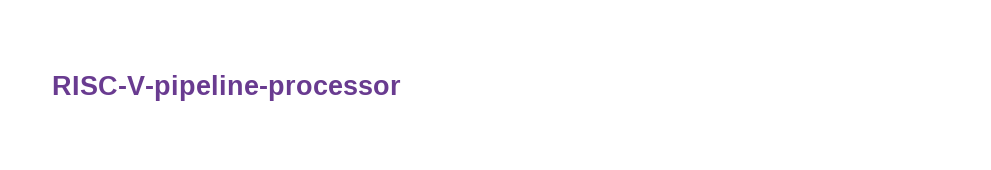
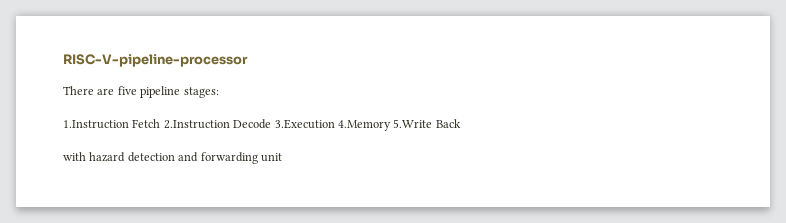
(401, 88) none -> [63,86,219,98] [63,119,461,131] [63,152,282,164] // There are five pipeline stages: // 1.Instruction Fetch 2.Instruction Decode 3.Execution 4.Memory 5.Write Back // with hazard detection and forwarding unit

